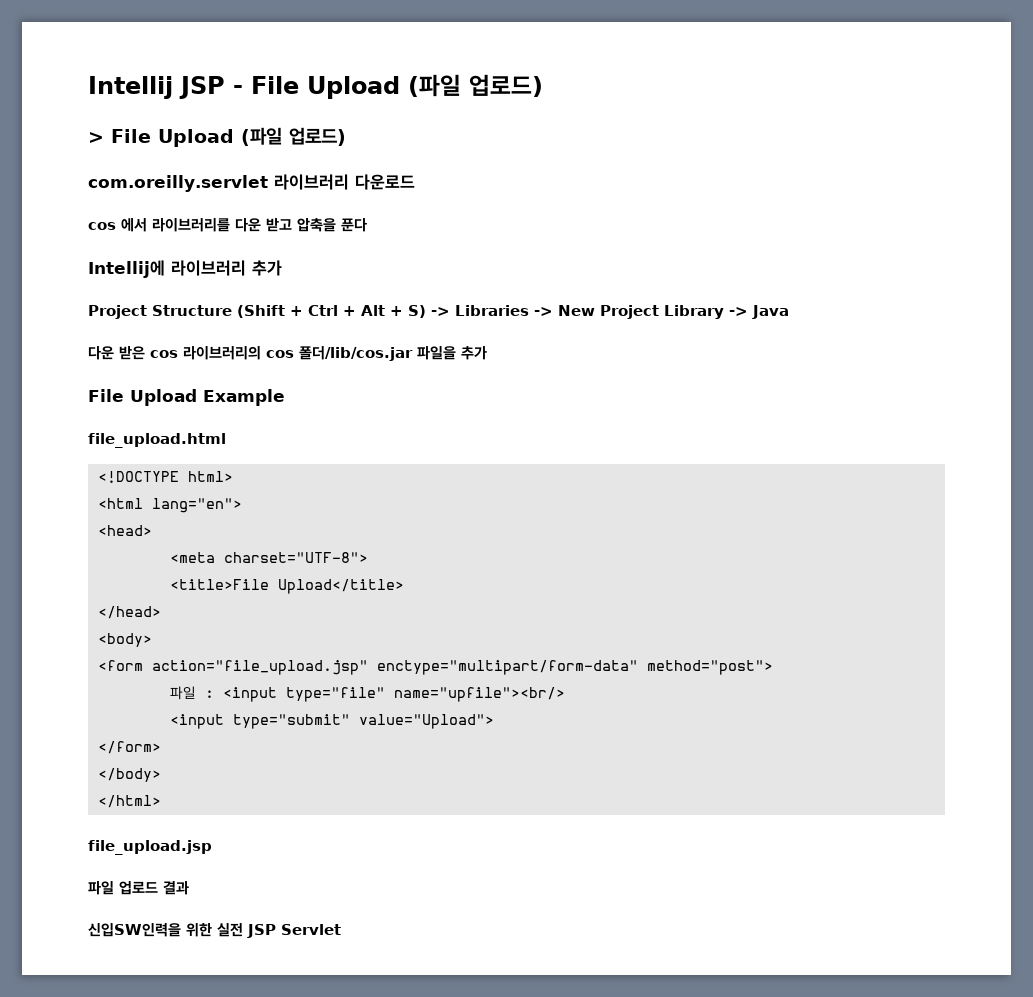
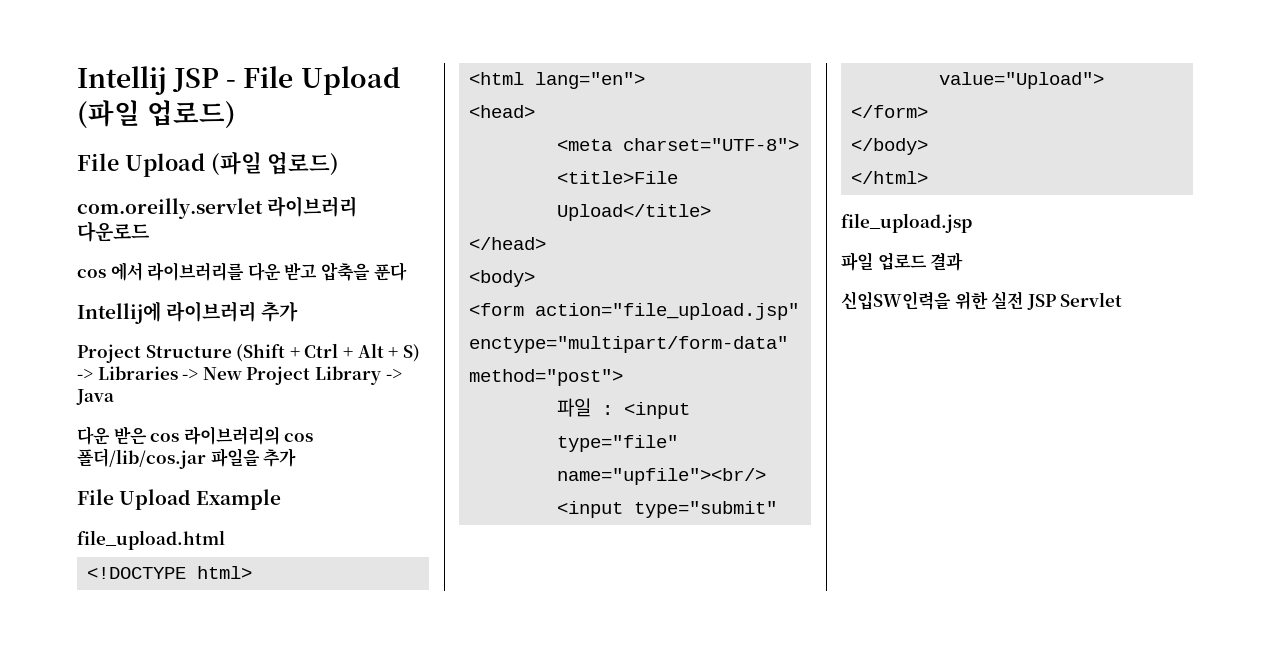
[88,132,104,143] > -> (237, 114) none

